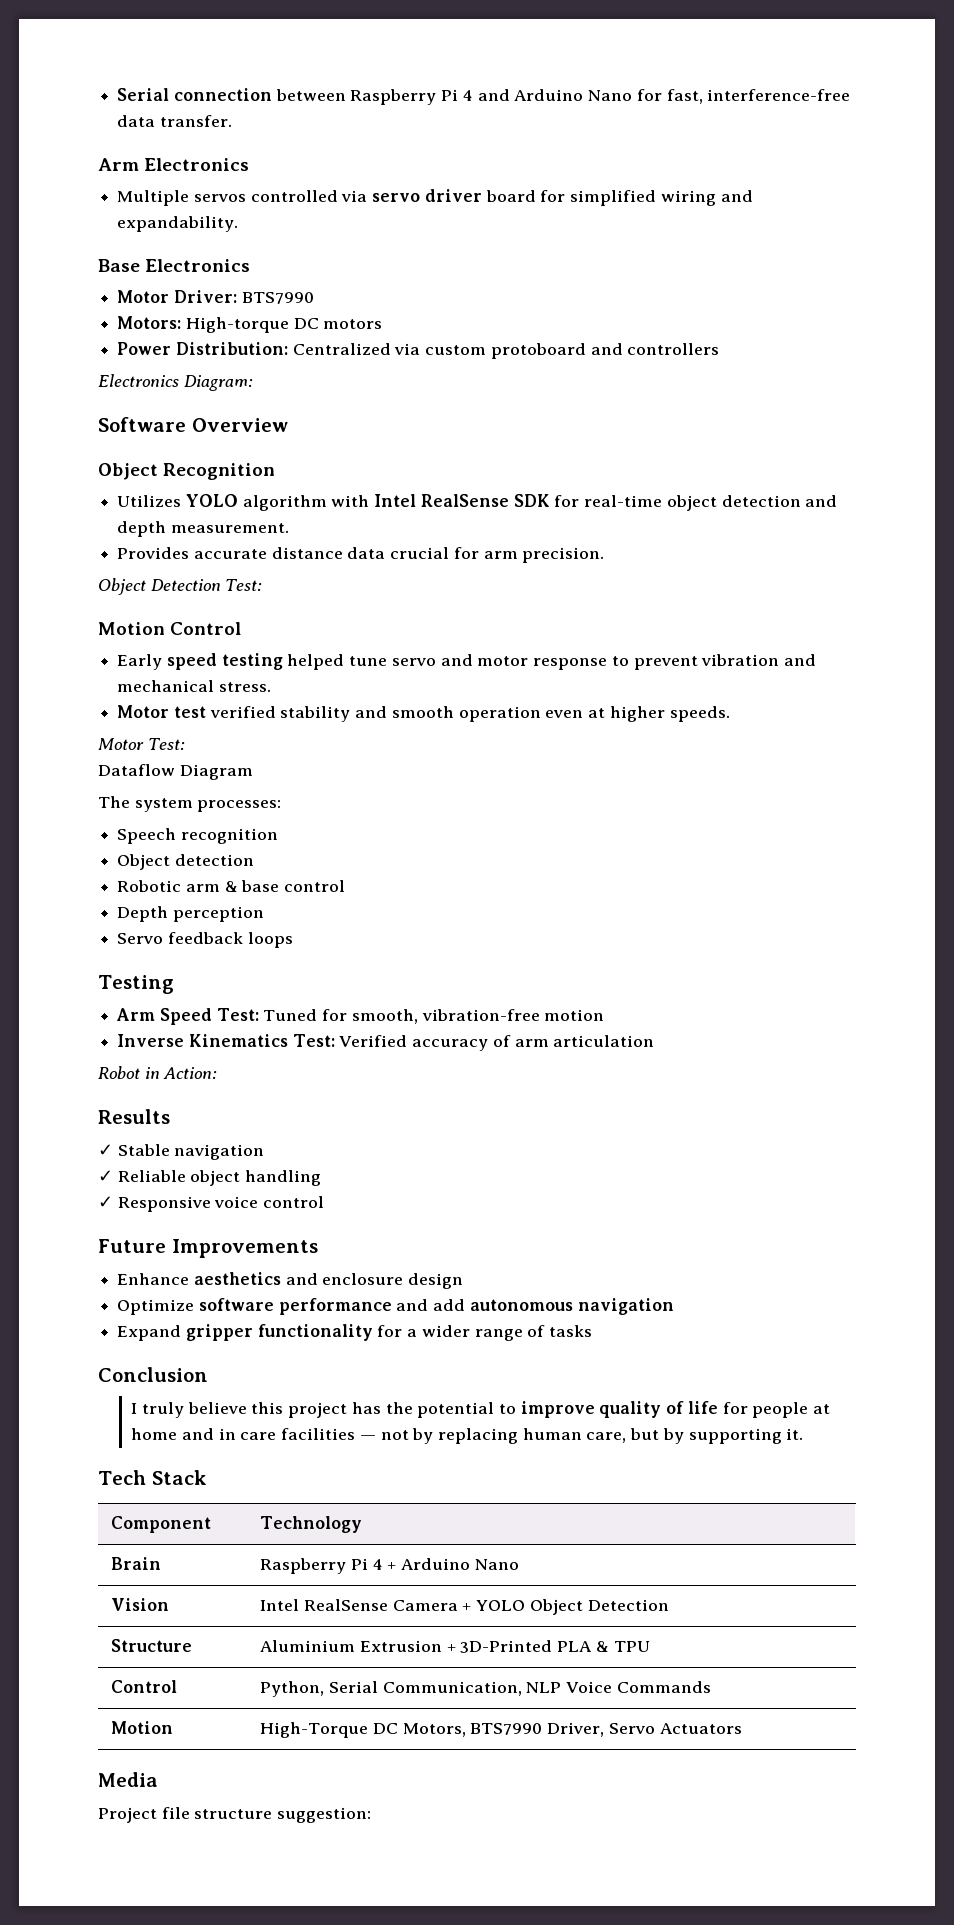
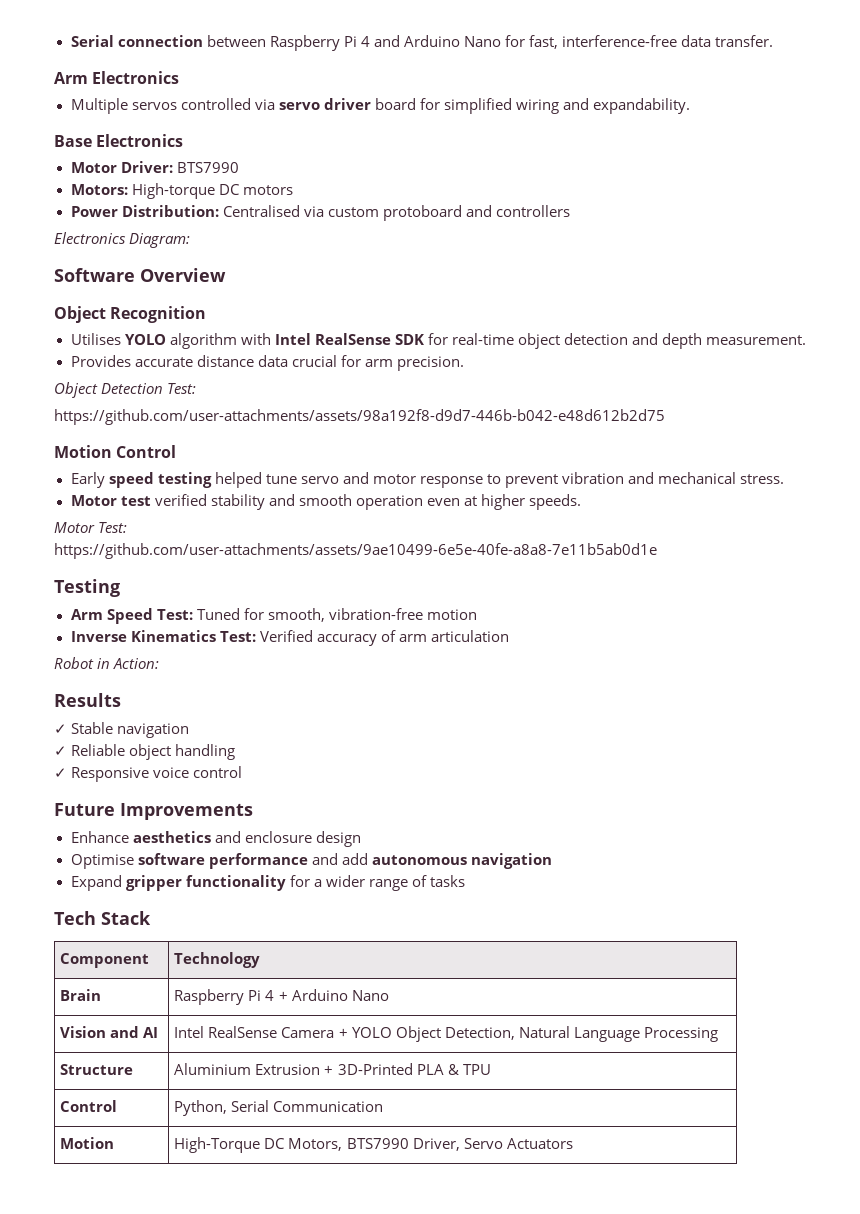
[292,343,391,355] Centralized -> [222,205,300,217] Centralised
[117,495,182,507] Utilizes -> [70,333,121,345] Utilises
(263, 585) none -> [54,409,665,425] // https://github.com/user-attachments/assets/98a192f8-d9d7-446b-b042-e48d612b2d75
[98,764,253,780] [98,796,282,812] [117,828,278,844] [117,854,254,870] [117,880,346,892] [117,906,264,922] [117,932,293,948] Dataflow Diagram // The system processes: // Speech recognition // Object detection // Robotic arm & base control // Depth perception // Servo feedback loops -> [54,543,657,559] https://github.com/user-attachments/assets/9ae10499-6e5e-40fe-a8a8-7e11b5ab0d1e
[117,1299,195,1315] Optimize -> [70,854,134,869] Optimise
[98,1367,208,1382] [131,1401,831,1418] [131,1428,804,1444] // Conclusion // I truly believe this project has the potential to improve quality of life for people at home and in care facilities — not by replacing human care, but by supporting it. -> (465, 881) none
(170, 1604) none -> [110,1026,159,1038] and AI
[587,1599,669,1611] Detection -> [444,1026,718,1042] Detection, Natural Language Processing
[382,1681,711,1696] Communication, NLP Voice Commands -> [273,1101,384,1112] Communication
[98,1772,158,1787] [98,1807,372,1823] // Media // Project file structure suggestion: -> (573, 1143) none

